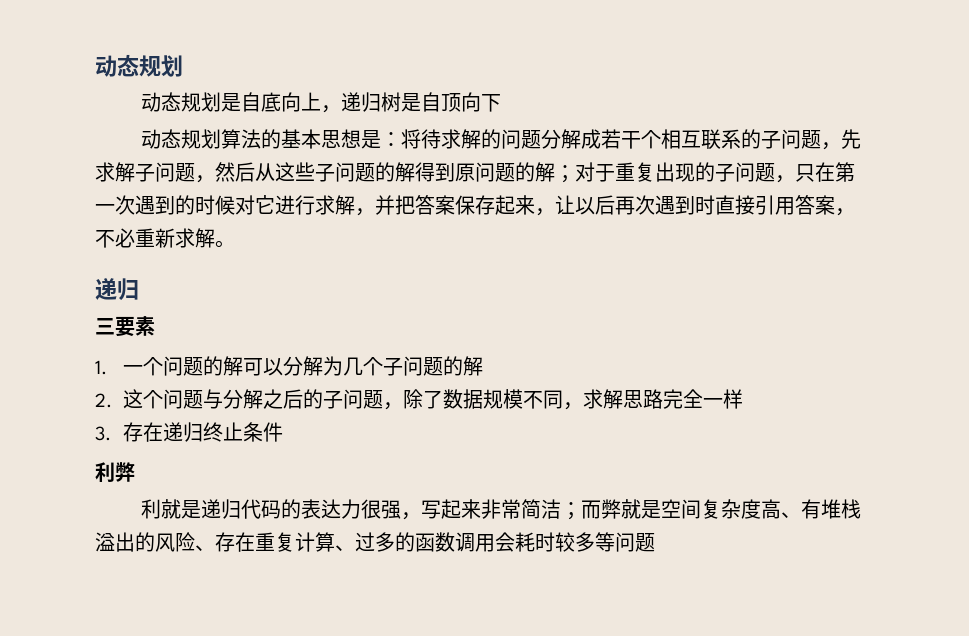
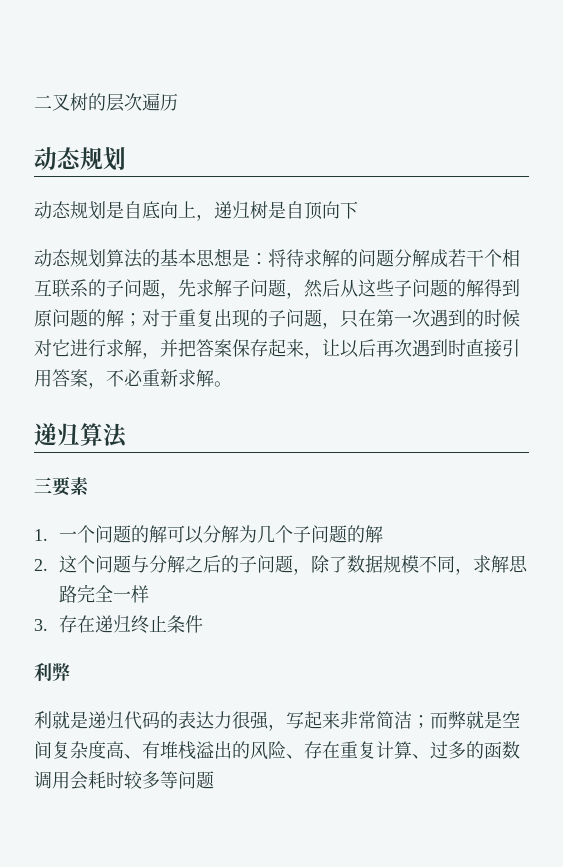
(95, 66) none -> [34,93,178,112] 二叉树的层次遍历 //
(139, 289) none -> [80,423,128,448] 算法

